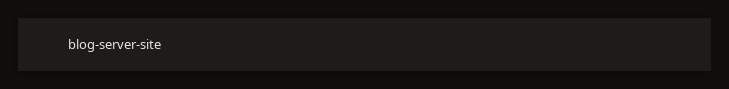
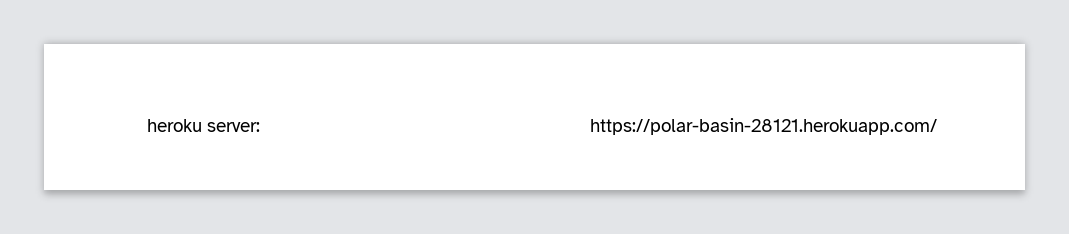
[68,39,161,52] blog-server-site -> [147,118,937,135] heroku server: https://polar-basin-28121.herokuapp.com/

